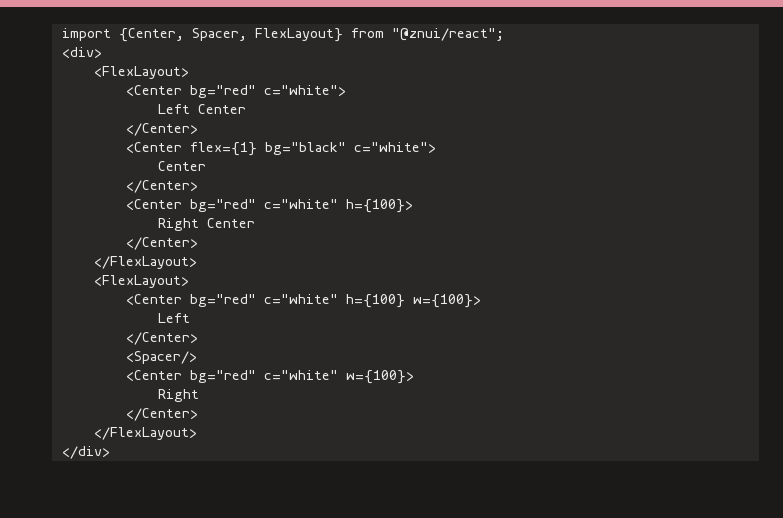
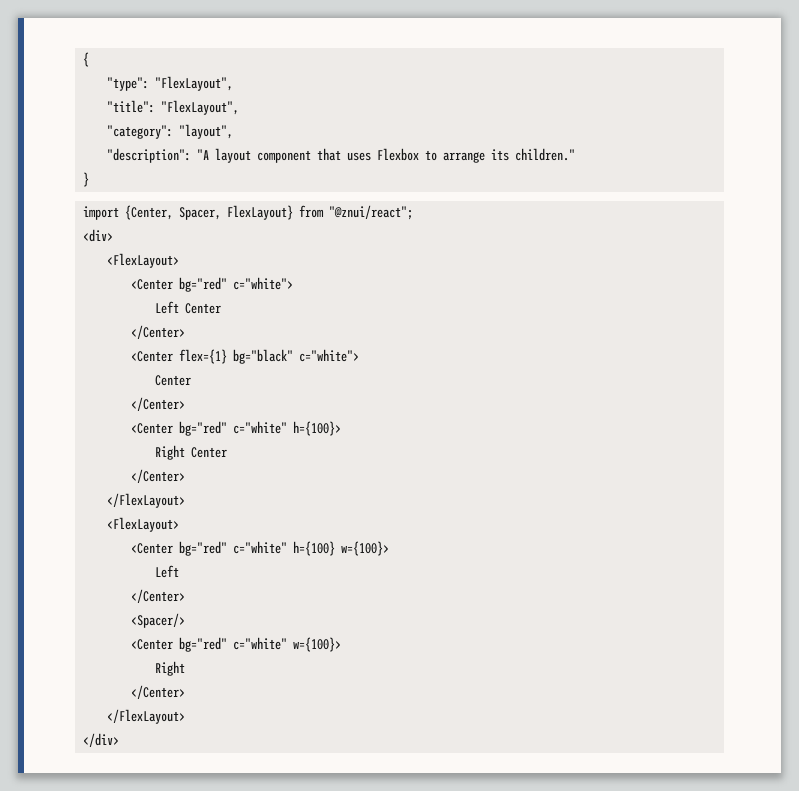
(61, 34) none -> [83,52,90,67] [107,76,234,91] [107,100,240,115] [107,124,234,139] [107,148,576,163] [83,172,90,187] { // "type": "FlexLayout", // "title": "FlexLayout", // "category": "layout", // "description": "A layout component that uses Flexbox to arrange its children." // } //

